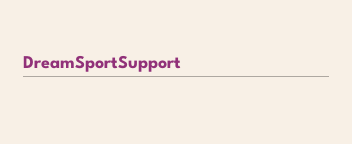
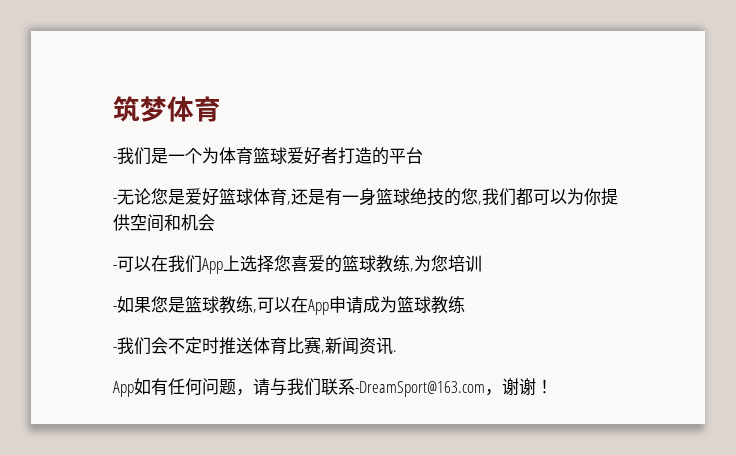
[23,55,181,72] DreamSportSupport -> [113,96,221,122] [113,147,423,165] [113,188,618,206] [113,214,215,232] [113,255,482,274] [113,296,465,315] [113,336,397,355] [113,378,553,397] 筑梦体育 // -我们是一个为体育篮球爱好者打造的平台 // -无论您是爱好篮球体育,还是有一身篮球绝技的您,我们都可以为你提供空间和机会 // -可以在我们App上选择您喜爱的篮球教练,为您培训 // -如果您是篮球教练,可以在App申请成为篮球教练 // -我们会不定时推送体育比赛,新闻资讯. // App如有任何问题，请与我们联系-DreamSport@163.com，谢谢！

